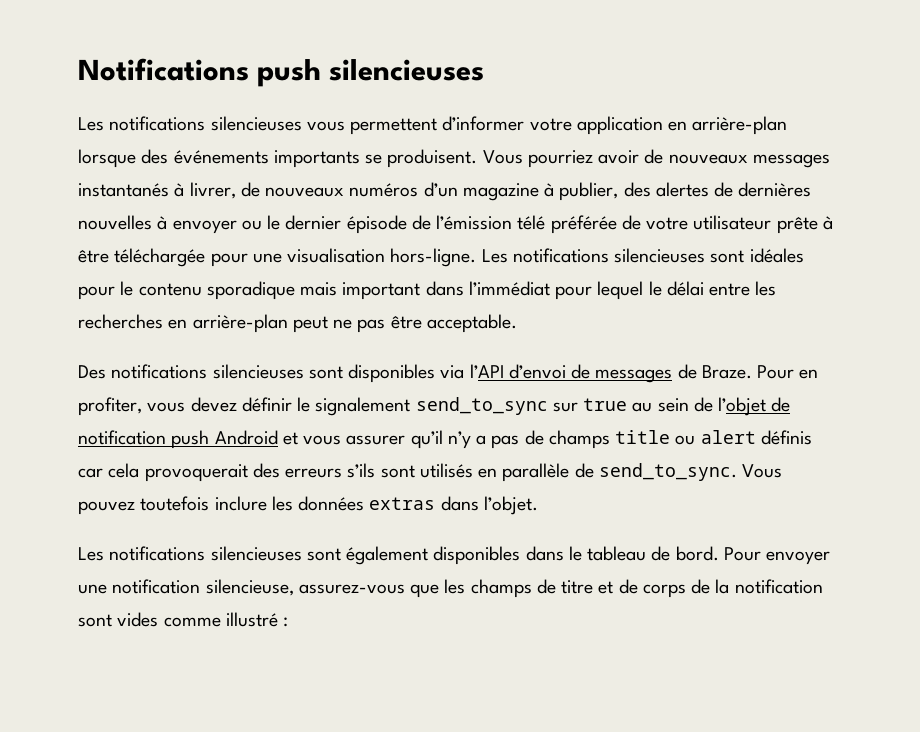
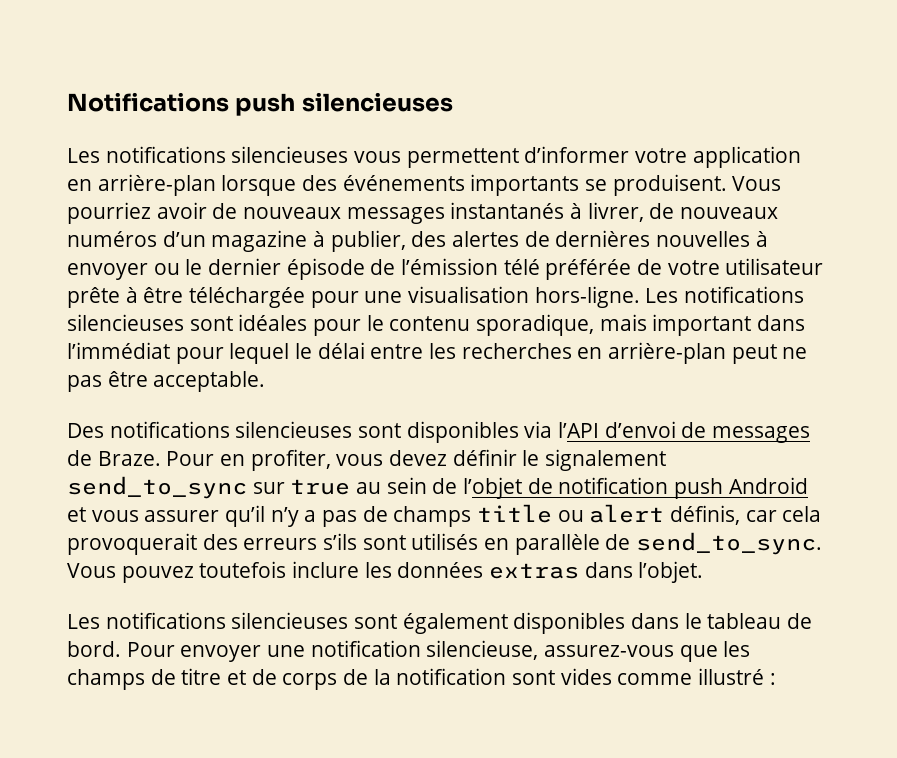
[206,281,295,300] sporadique -> [476,314,595,336] sporadique,
[760,430,812,445] définis -> [670,505,741,525] définis,

